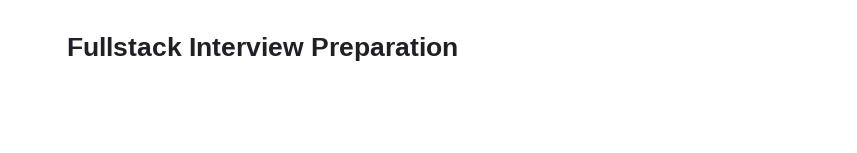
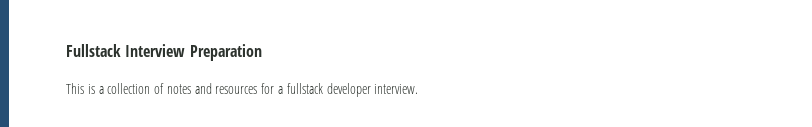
(459, 49) none -> [66,83,419,97] // This is a collection of notes and resources for a fullstack developer interview.

